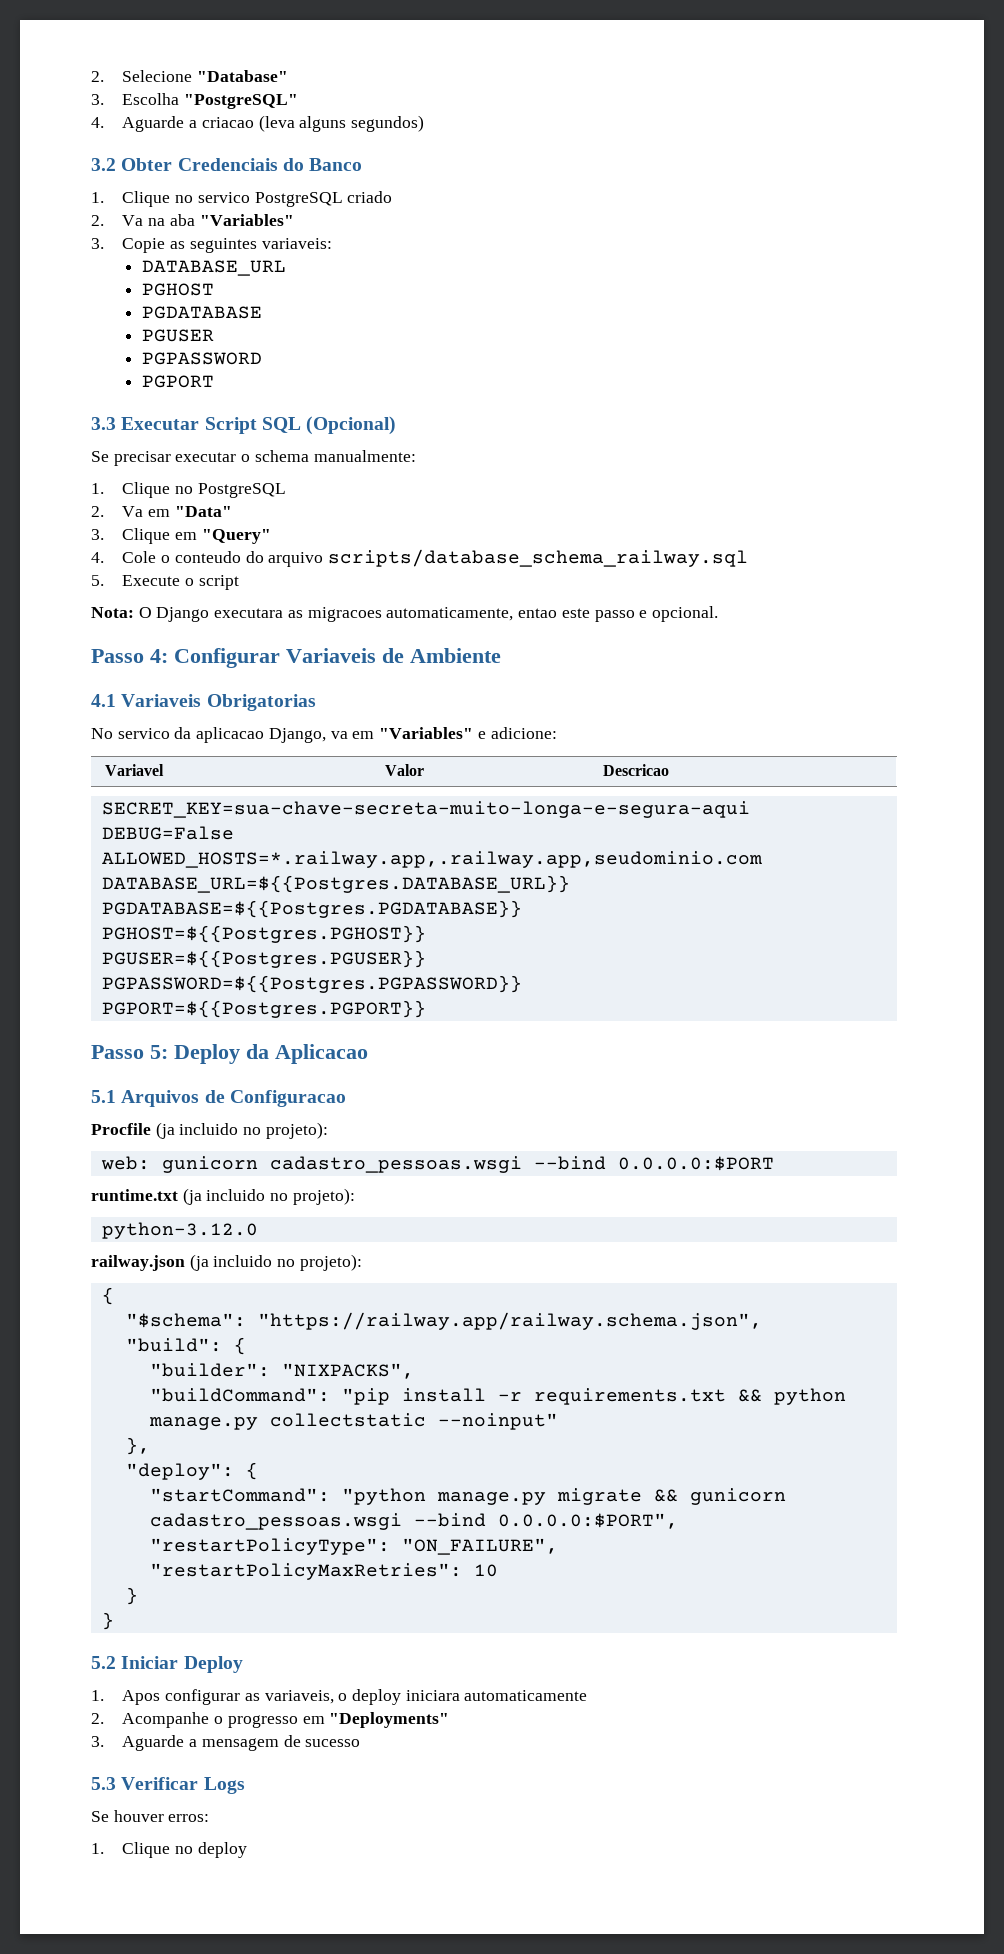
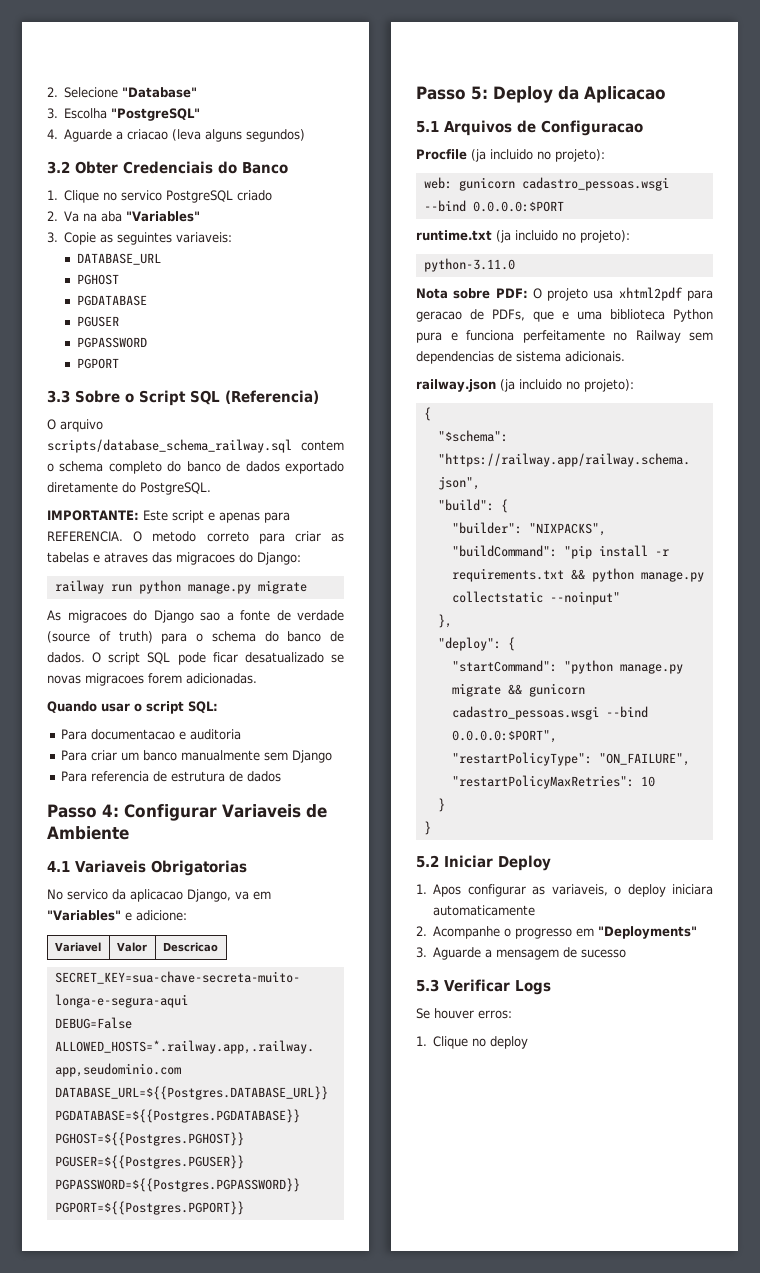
[121,416,397,435] [91,450,416,466] [91,482,286,498] [91,506,232,517] [91,528,271,544] [91,549,749,567] [91,575,239,590] [91,606,718,622] Executar Script SQL (Opcional) // Se precisar executar o schema manualmente: // 1. Clique no PostgreSQL // 2. Va em "Data" // 3. Clique em "Query" // 4. Cole o conteudo do arquivo scripts/database_schema_railway.sql // 5. Execute o script // Nota: O Django executara as migracoes automaticamente, entao este passo e opcional. -> [75,390,319,406] [47,419,103,432] [47,439,344,453] [47,461,344,474] [47,482,211,495] [47,510,290,523] [47,531,344,544] [47,552,301,565] [54,580,307,594] [47,610,344,623] [47,631,344,644] [47,652,344,665] [47,673,257,686] [47,701,218,714] [60,729,241,740] [60,750,332,763] [60,771,281,782] Sobre o Script SQL (Referencia) // O arquivo scripts/database_schema_railway.sql contem o schema completo do banco de dados exportado diretamente do PostgreSQL. // IMPORTANTE: Este script e apenas para REFERENCIA. O metodo correto para criar as tabelas e atraves das migracoes do Django: // railway run python manage.py migrate // As migracoes do Django sao a fonte de verdade (source of truth) para o schema do banco de dados. O script SQL pode ficar desatualizado se novas migracoes forem adicionadas. // Quando usar o script SQL: // Para documentacao e auditoria // Para criar um banco manualmente sem Django // Para referencia de estrutura de dados
[101,1222,258,1239] python-3.12.0 -> [423,258,515,272] [416,287,713,301] [416,309,713,322] [416,330,713,343] [416,351,625,364] python-3.11.0 // Nota sobre PDF: O projeto usa xhtml2pdf para geracao de PDFs, que e uma biblioteca Python pura e funciona perfeitamente no Railway sem dependencias de sistema adicionais.

